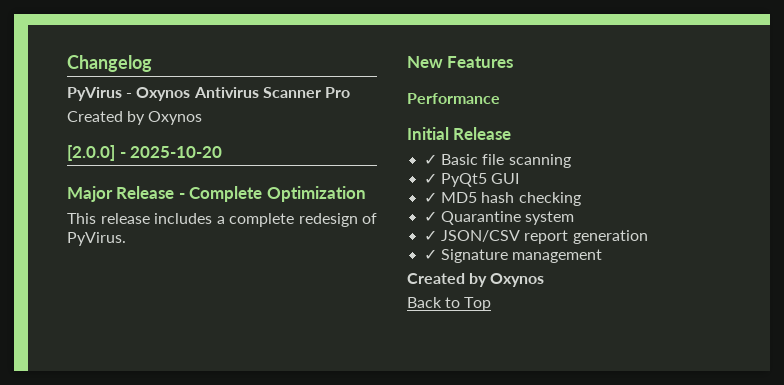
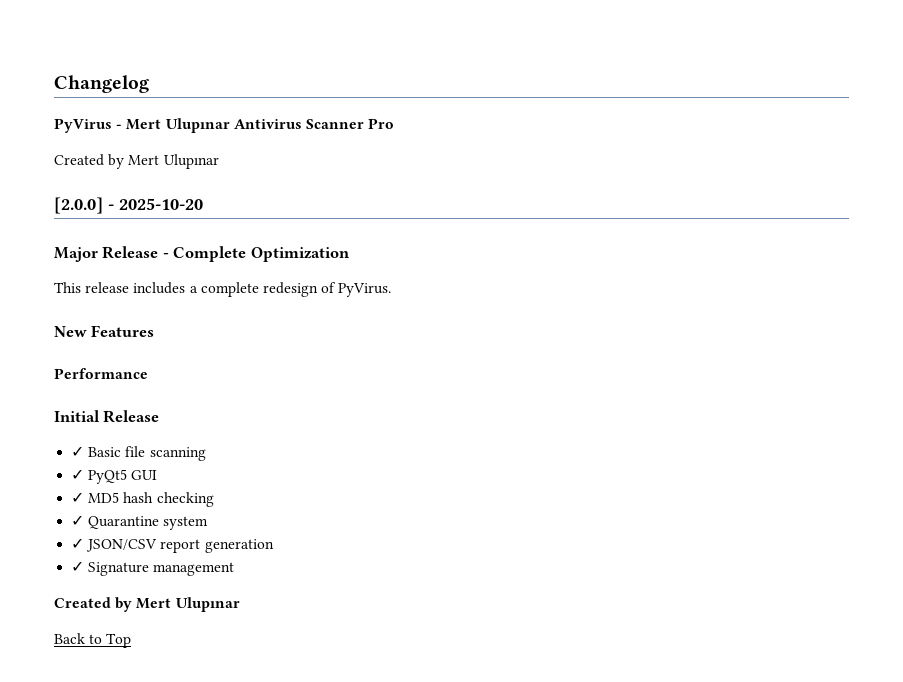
[136,87,191,101] Oxynos -> [126,118,230,133] Mert Ulupınar
[148,111,203,125] Oxynos -> [128,154,219,169] Mert Ulupınar
[490,273,545,287] Oxynos -> [136,597,240,612] Mert Ulupınar

